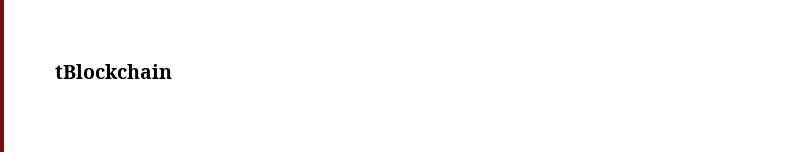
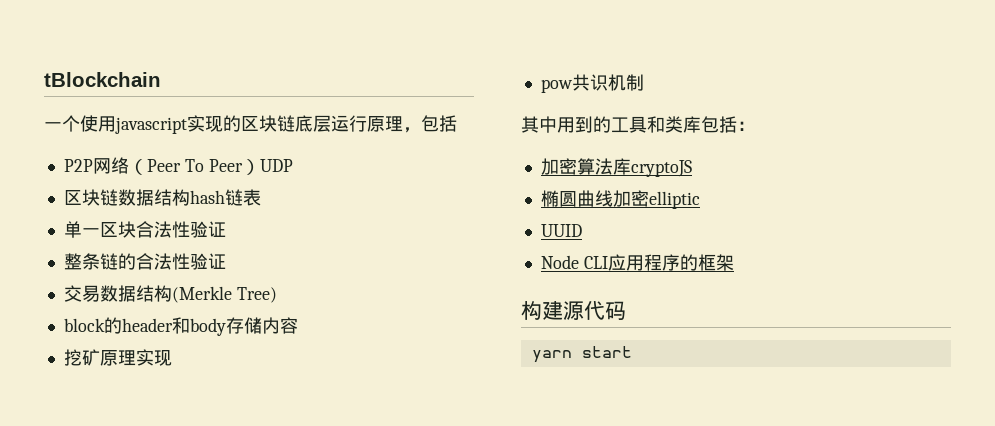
(172, 71) none -> [44,115,457,134] [63,157,293,175] [63,189,261,206] [63,221,226,238] [63,253,226,270] [63,285,277,303] [63,317,298,336] [63,349,172,366] [540,74,644,93] [521,116,755,133] [540,158,692,177] [540,190,700,209] [540,224,582,237] [540,254,734,271] [521,301,626,320] [531,346,632,363] // 一个使用javascript实现的区块链底层运行原理，包括 // P2P网络（Peer To Peer）UDP // 区块链数据结构hash链表 // 单一区块合法性验证 // 整条链的合法性验证 // 交易数据结构(Merkle Tree) // block的header和body存储内容 // 挖矿原理实现 // pow共识机制 // 其中用到的工具和类库包括： // 加密算法库cryptoJS // 椭圆曲线加密elliptic // UUID // Node CLI应用程序的框架 // 构建源代码 // yarn start

